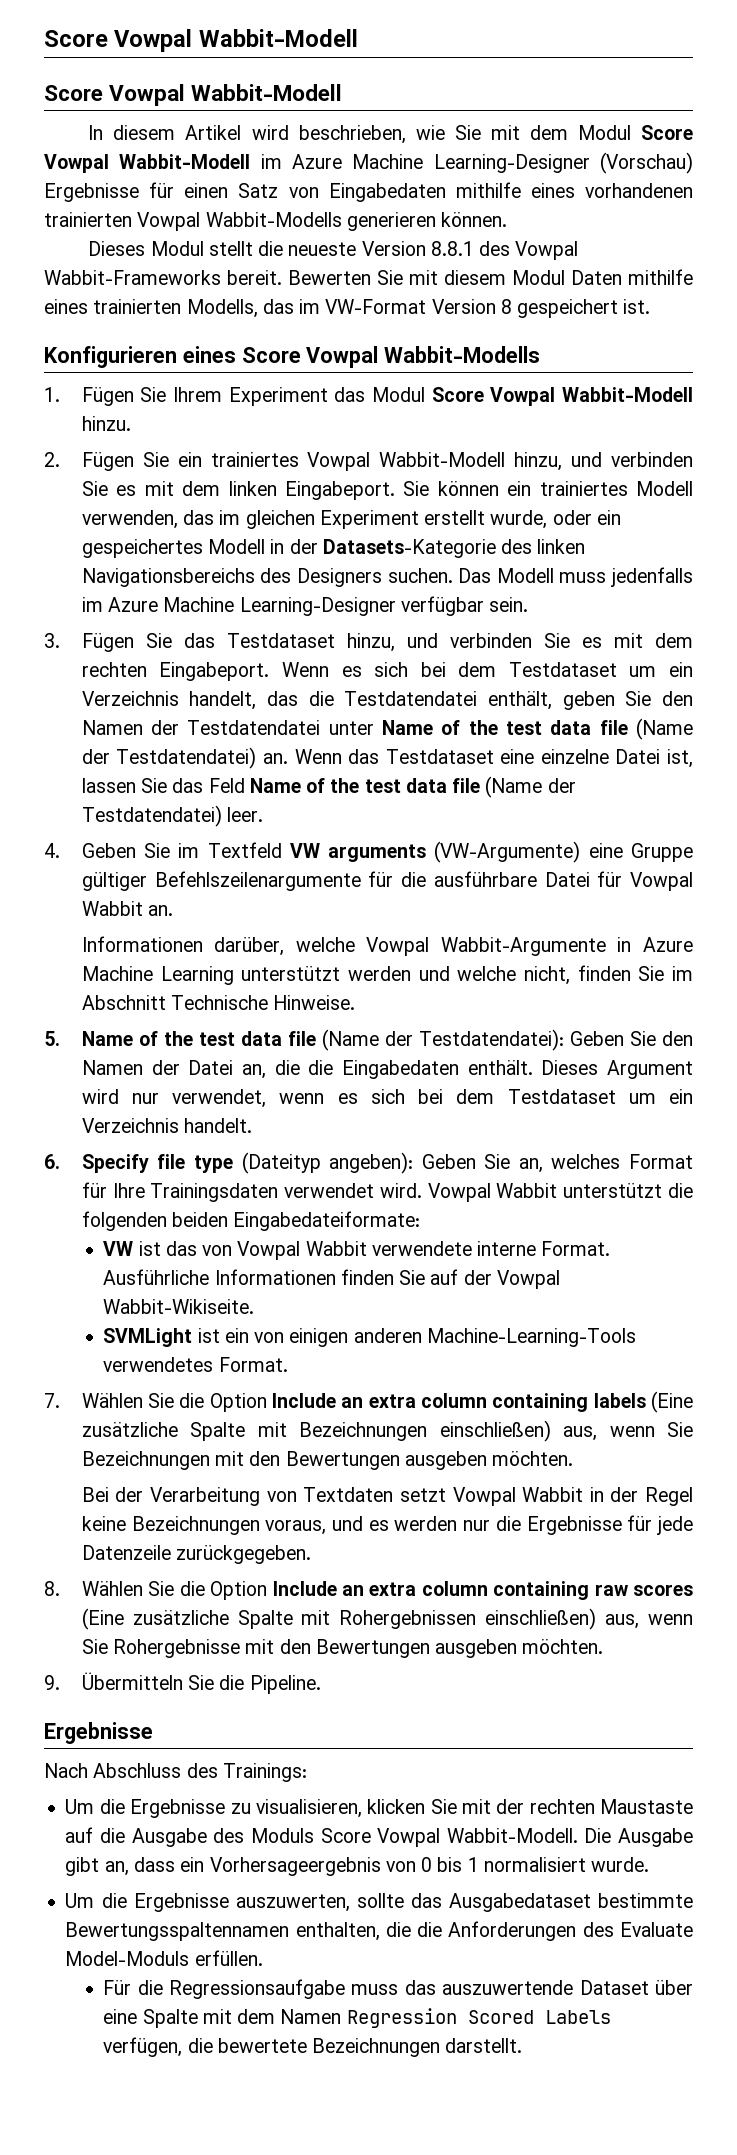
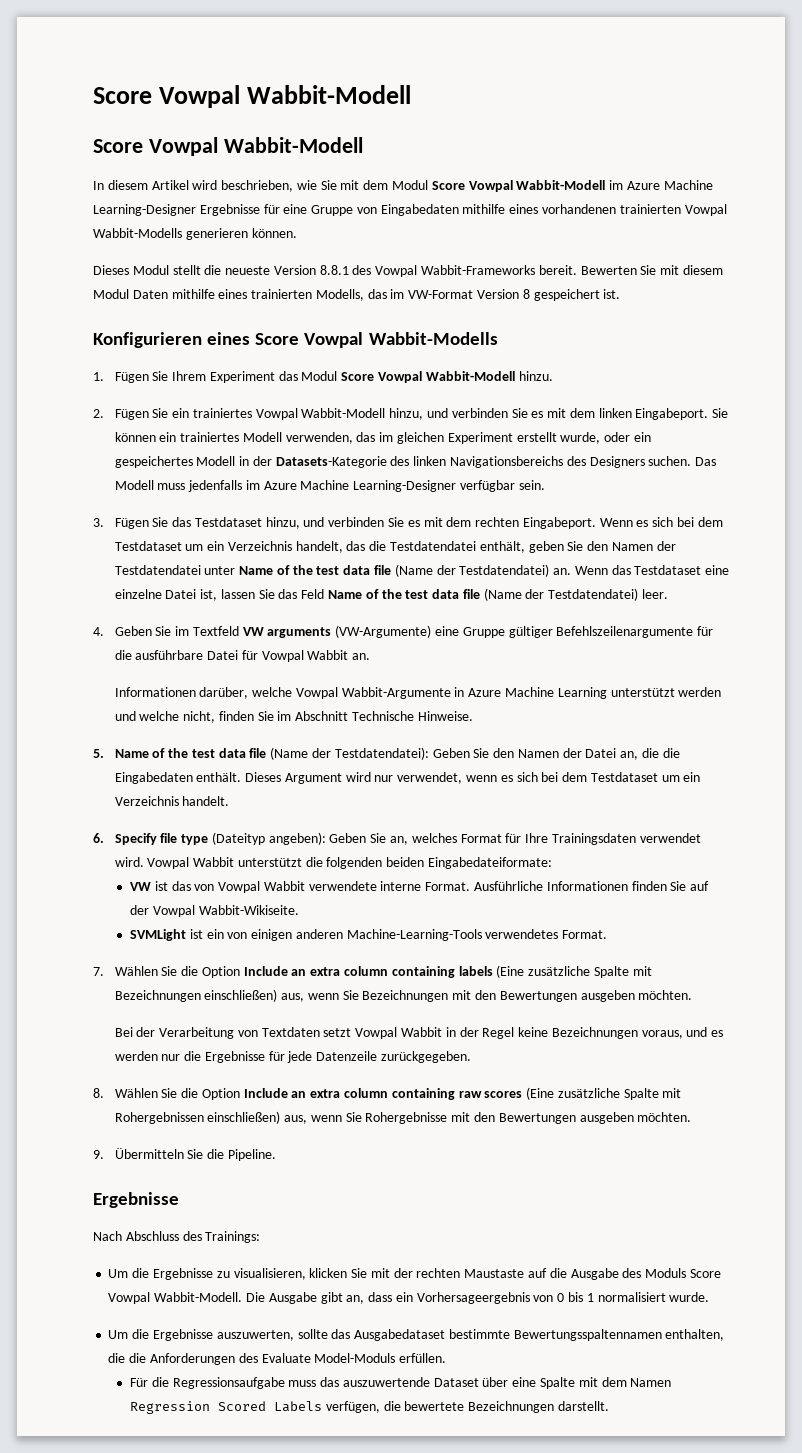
[600,152,694,174] [44,182,279,202] (Vorschau) Ergebnisse für einen Satz -> [199,204,354,216] Ergebnisse für eine Gruppe

